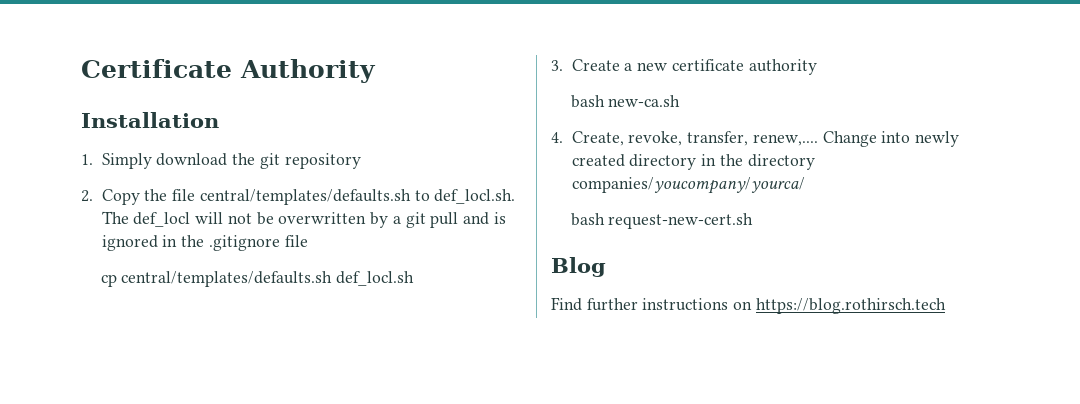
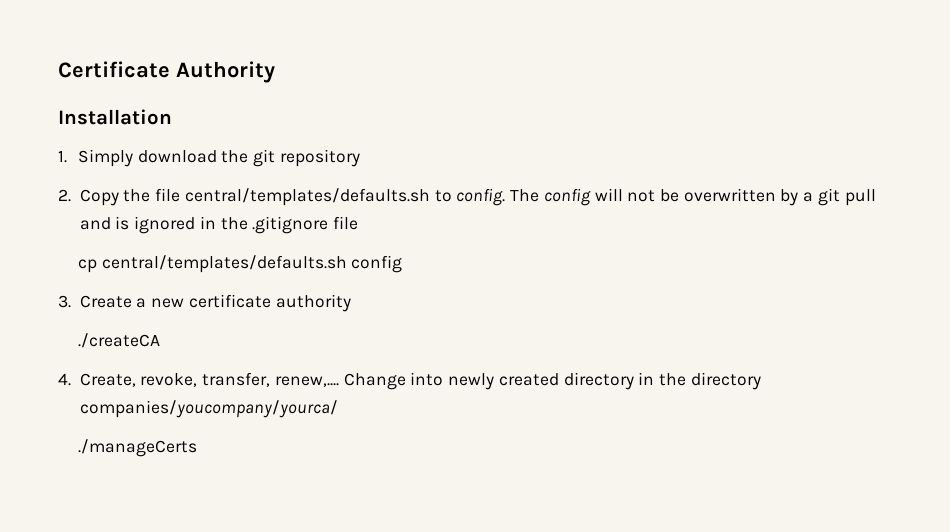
[434,189,516,204] [101,211,191,227] def_locl.sh. The def_locl -> [456,188,591,206] config. The config
[336,271,415,286] def_locl.sh -> [351,255,403,273] config
[570,95,681,108] bash new-ca.sh -> [78,333,161,348] ./createCA
[570,213,754,229] [551,257,606,277] [551,297,946,314] bash request-new-cert.sh // Blog // Find further instructions on https://blog.rothirsch.tech -> [78,439,198,457] ./manageCerts

